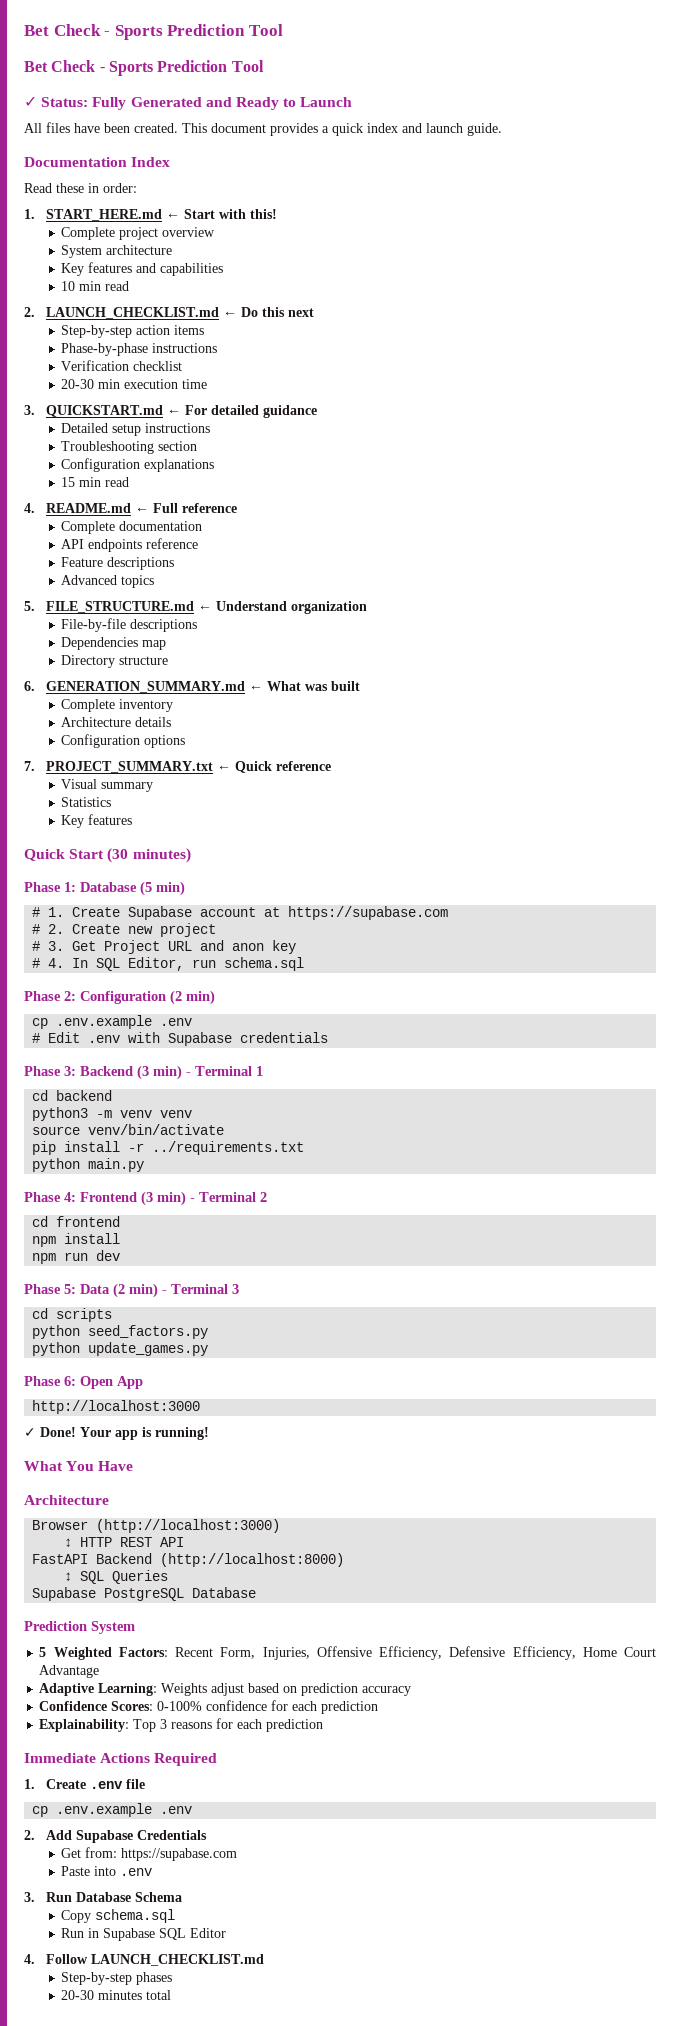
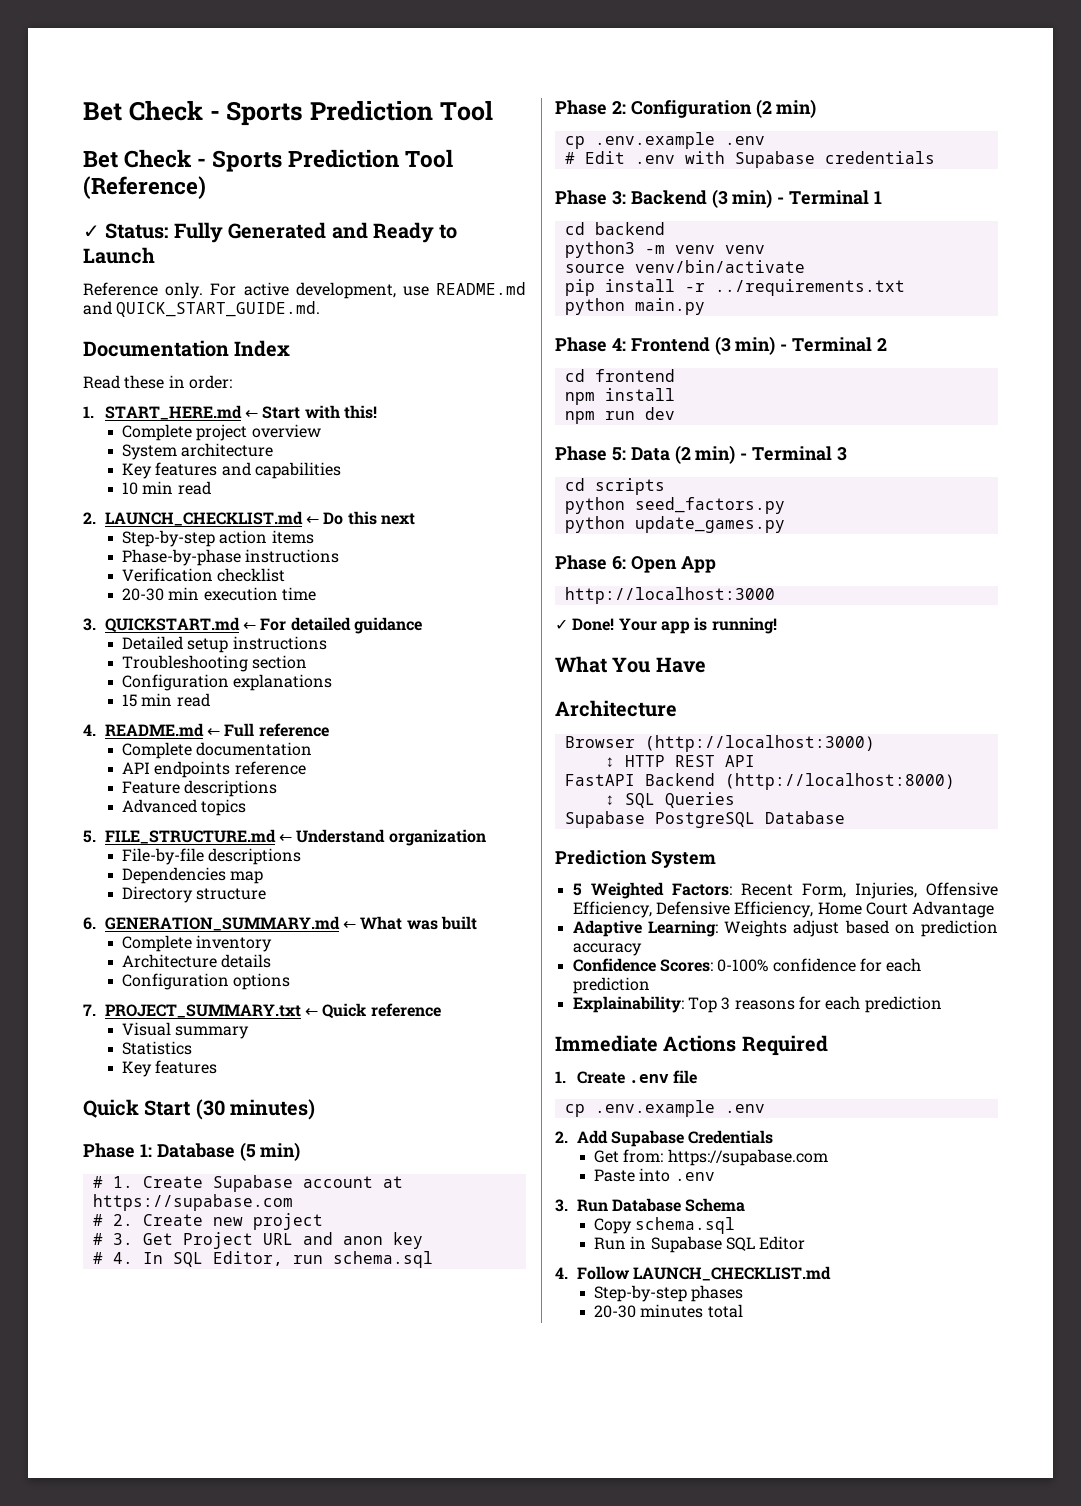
(264, 66) none -> [83,176,206,199] (Reference)
[24,122,502,136] All files have been created. This document provides a quick index and launch guide. -> [83,282,527,299] [83,301,321,317] Reference only. For active development, use README.md and QUICK_START_GUIDE.md.

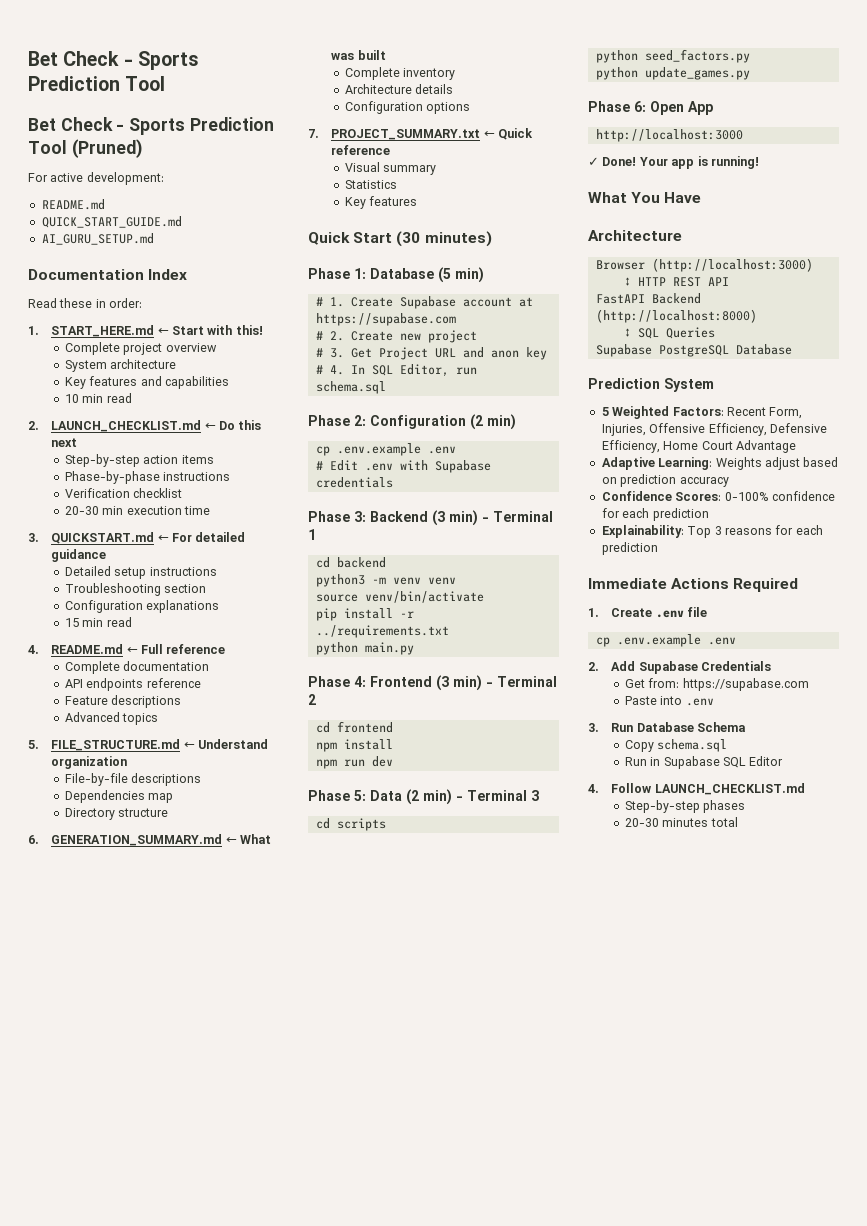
[83,176,206,199] [83,222,458,243] [83,247,155,264] [83,282,527,299] [83,301,321,317] (Reference) // ✓ Status: Fully Generated and Ready to Launch // Reference only. For active development, use README.md and QUICK_START_GUIDE.md. -> [71,139,143,158] [28,172,164,185] [41,199,105,210] [41,216,182,228] [41,233,154,245] (Pruned) // For active development: // README.md // QUICK_START_GUIDE.md // AI_GURU_SETUP.md

